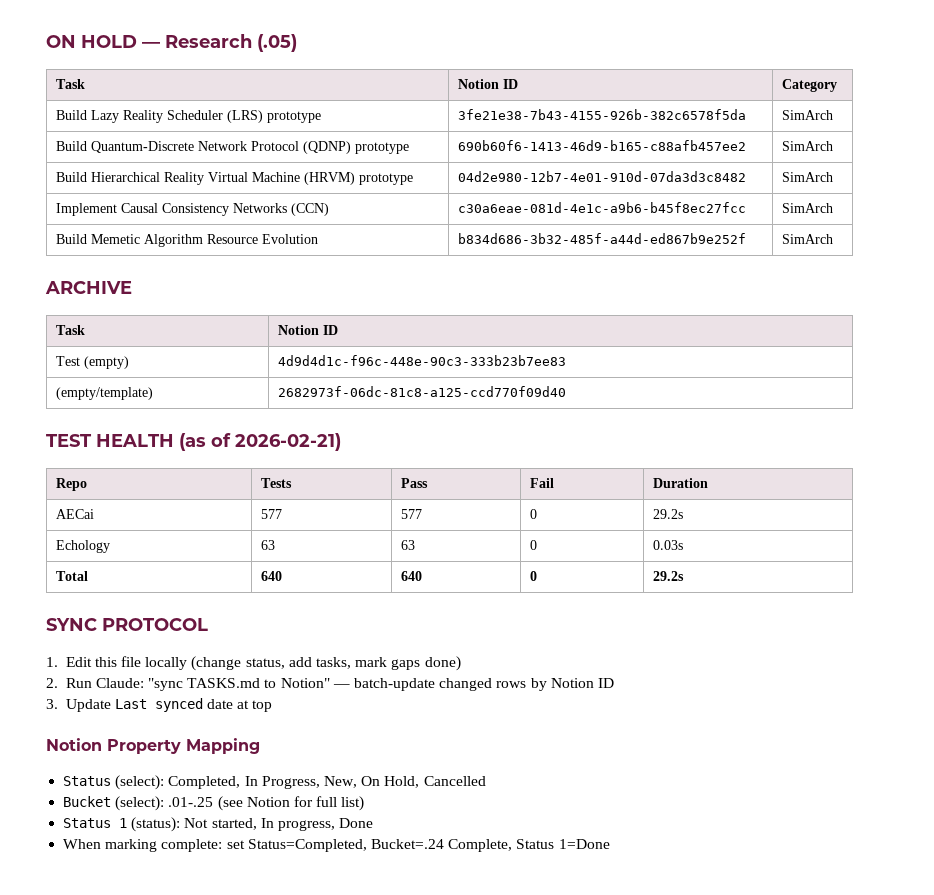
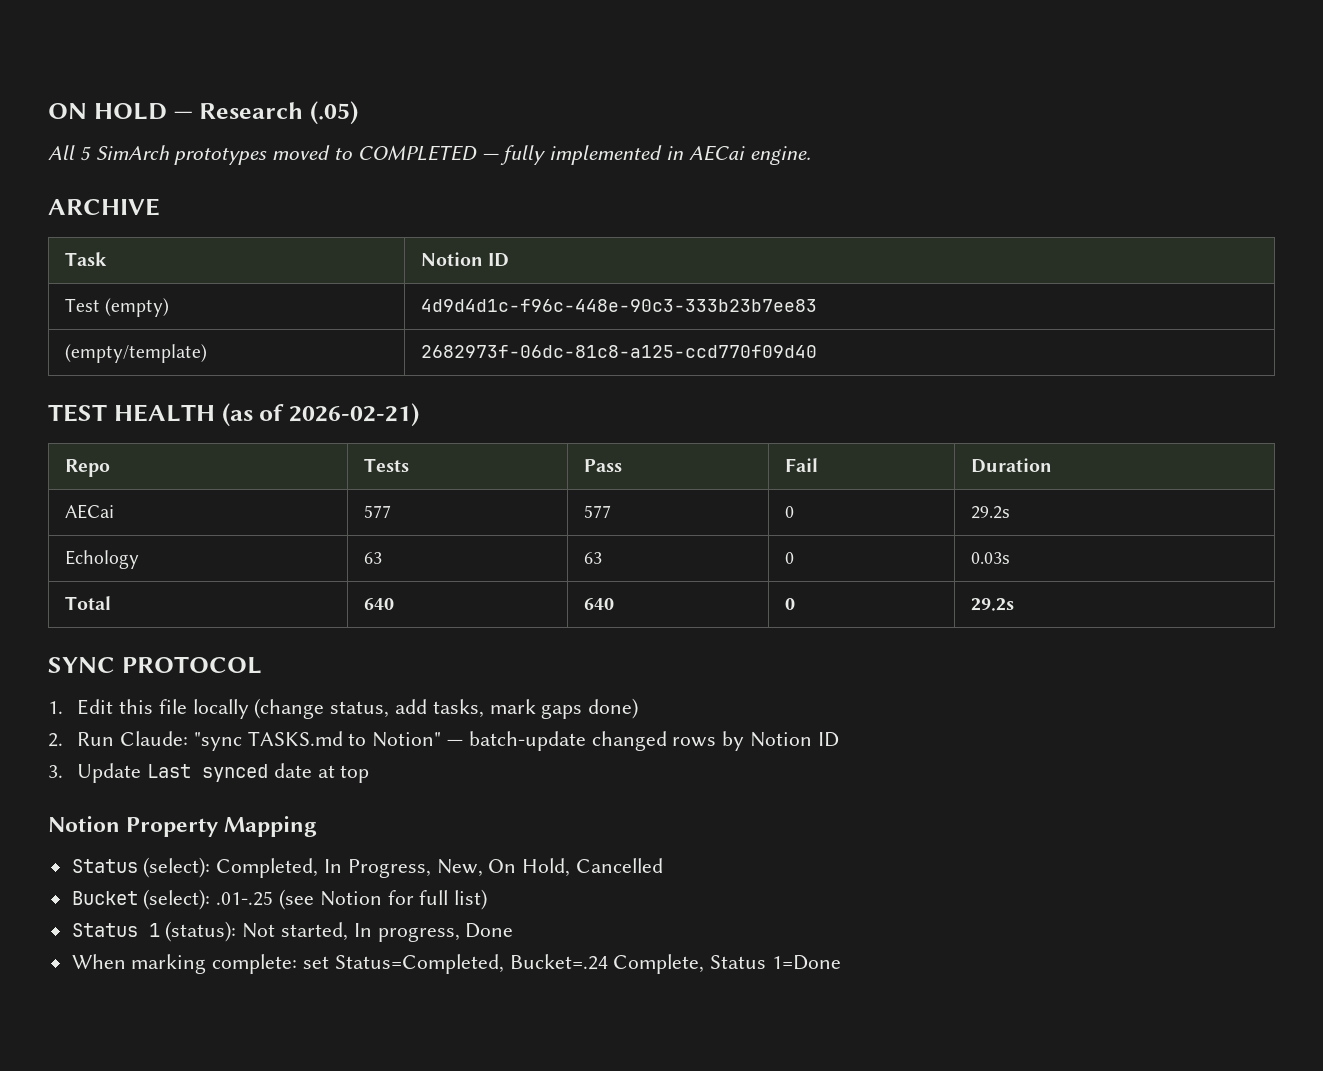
[55,79,85,89] [457,79,518,89] [781,79,837,92] [55,110,321,123] [457,109,746,120] [781,110,833,120] [55,141,409,154] [457,140,746,151] [781,141,833,151] [55,172,413,185] [457,171,746,182] [781,172,833,182] [55,203,329,216] [457,202,746,213] [781,203,833,213] [55,234,318,247] [457,233,746,244] [781,234,833,244] // Task | Notion ID | Category // Build Lazy Reality Scheduler (LRS) prototype | 3fe21e38-7b43-4155-926b-382c6578f5da | SimArch // Build Quantum-Discrete Network Protocol (QDNP) prototype | 690b60f6-1413-46d9-b165-c88afb457ee2 | SimArch // Build Hierarchical Reality Virtual Machine (HRVM) prototype | 04d2e980-12b7-4e01-910d-07da3d3c8482 | SimArch // Implement Causal Consistency Networks (CCN) | c30a6eae-081d-4e1c-a9b6-b45f8ec27fcc | SimArch // Build Memetic Algorithm Resource Evolution | b834d686-3b32-485f-a44d-ed867b9e252f | SimArch -> [48,145,811,165] // All 5 SimArch prototypes moved to COMPLETED — fully implemented in AECai engine.

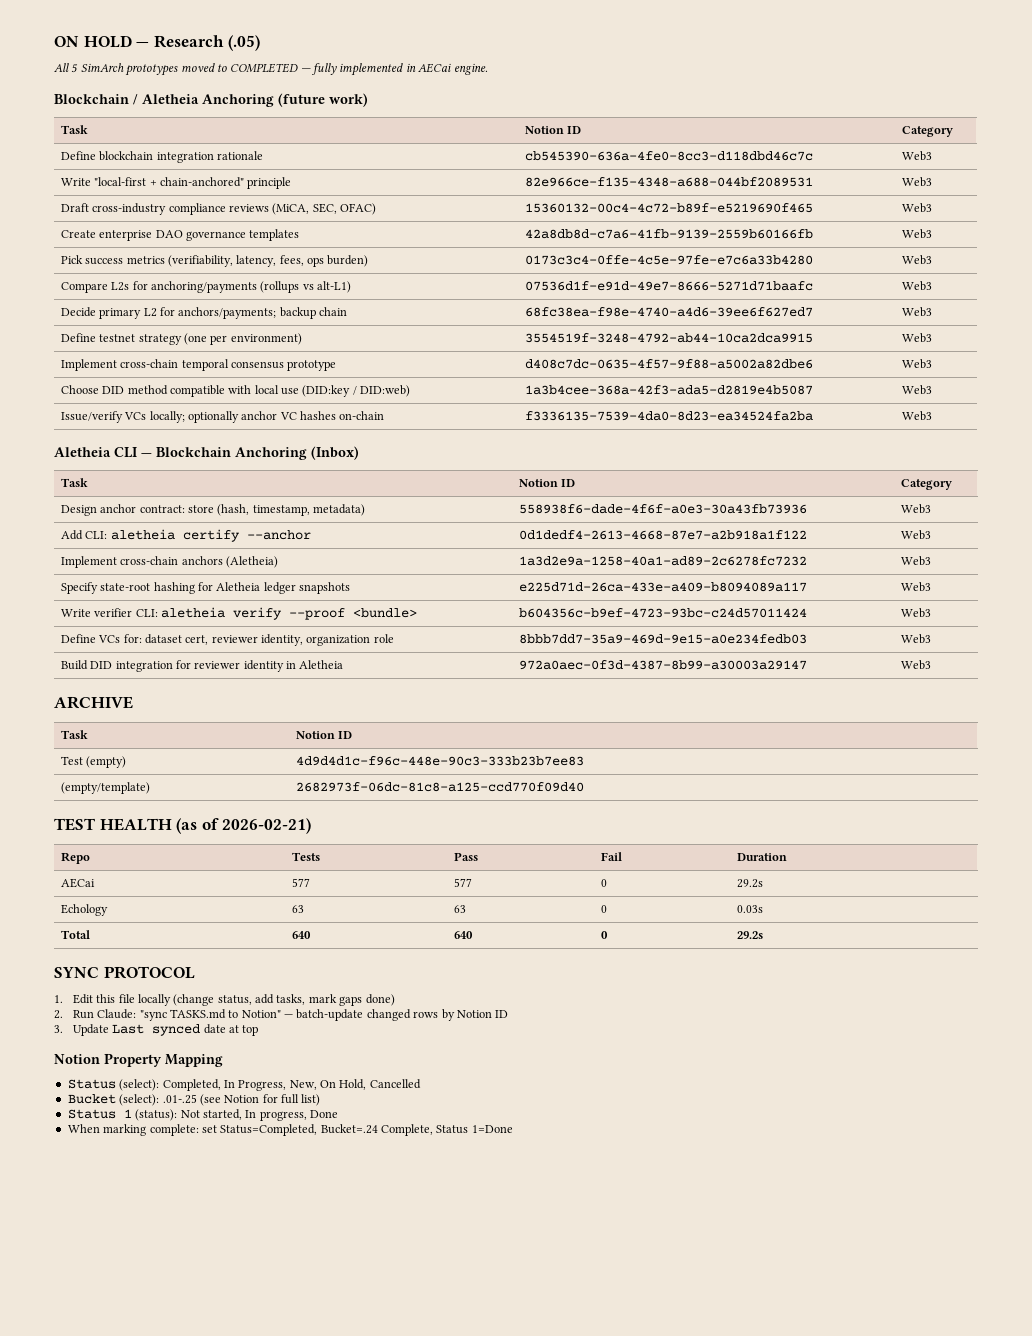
(811, 155) none -> [54,93,368,107] [60,125,88,134] [524,126,582,134] [901,126,953,137] [60,151,263,163] [524,151,813,161] [901,151,932,161] [60,177,292,189] [524,177,813,187] [901,177,932,187] [60,203,377,215] [524,203,813,213] [901,203,932,213] [60,229,300,241] [524,229,813,239] [901,229,932,239] [60,255,369,267] [524,255,813,265] [901,255,932,265] [60,281,352,293] [524,281,813,291] [901,281,932,291] [60,307,348,319] [524,307,813,317] [901,307,932,317] [60,333,302,345] [524,333,813,343] [901,333,932,343] [60,359,337,371] [524,359,813,369] [901,359,932,369] [60,385,411,397] [524,385,813,395] [901,385,932,395] [60,411,385,423] [524,411,813,421] [901,411,932,421] [54,446,359,460] [60,478,88,487] [518,479,576,487] [900,479,952,490] [60,504,366,516] [518,504,807,514] [900,504,931,514] [60,529,311,542] [518,530,807,540] [900,530,931,540] [60,556,278,568] [518,556,807,566] [900,556,931,566] [60,582,351,594] [518,582,807,592] [900,582,931,592] [60,607,417,620] [518,608,807,618] [900,608,931,618] [60,634,394,646] [518,634,807,644] [900,634,931,644] [60,660,344,672] [518,660,807,670] [900,660,931,670] // Blockchain / Aletheia Anchoring (future work) // Task | Notion ID | Category // Define blockchain integration rationale | cb545390-636a-4fe0-8cc3-d118dbd46c7c | Web3 // Write "local-first + chain-anchored" principle | 82e966ce-f135-4348-a688-044bf2089531 | Web3 // Draft cross-industry compliance reviews (MiCA, SEC, OFAC) | 15360132-00c4-4c72-b89f-e5219690f465 | Web3 // Create enterprise DAO governance templates | 42a8db8d-c7a6-41fb-9139-2559b60166fb | Web3 // Pick success metrics (verifiability, latency, fees, ops burden) | 0173c3c4-0ffe-4c5e-97fe-e7c6a33b4280 | Web3 // Compare L2s for anchoring/payments (rollups vs alt-L1) | 07536d1f-e91d-49e7-8666-5271d71baafc | Web3 // Decide primary L2 for anchors/payments; backup chain | 68fc38ea-f98e-4740-a4d6-39ee6f627ed7 | Web3 // Define testnet strategy (one per environment) | 3554519f-3248-4792-ab44-10ca2dca9915 | Web3 // Implement cross-chain temporal consensus prototype | d408c7dc-0635-4f57-9f88-a5002a82dbe6 | Web3 // Choose DID method compatible with local use (DID:key / DID:web) | 1a3b4cee-368a-42f3-ada5-d2819e4b5087 | Web3 // Issue/verify VCs locally; optionally anchor VC hashes on-chain | f3336135-7539-4da0-8d23-ea34524fa2ba | Web3 // Aletheia CLI — Blockchain Anchoring (Inbox) // Task | Notion ID | Category // Design anchor contract: store (hash, timestamp, metadata) | 558938f6-dade-4f6f-a0e3-30a43fb73936 | Web3 // Add CLI: aletheia certify --anchor | 0d1dedf4-2613-4668-87e7-a2b918a1f122 | Web3 // Implement cross-chain anchors (Aletheia) | 1a3d2e9a-1258-40a1-ad89-2c6278fc7232 | Web3 // Specify state-root hashing for Aletheia ledger snapshots | e225d71d-26ca-433e-a409-b8094089a117 | Web3 // Write verifier CLI: aletheia verify --proof <bundle> | b604356c-b9ef-4723-93bc-c24d57011424 | Web3 // Define VCs for: dataset cert, reviewer identity, organization role | 8bbb7dd7-35a9-469d-9e15-a0e234fedb03 | Web3 // Build DID integration for reviewer identity in Aletheia | 972a0aec-0f3d-4387-8b99-a30003a29147 | Web3

